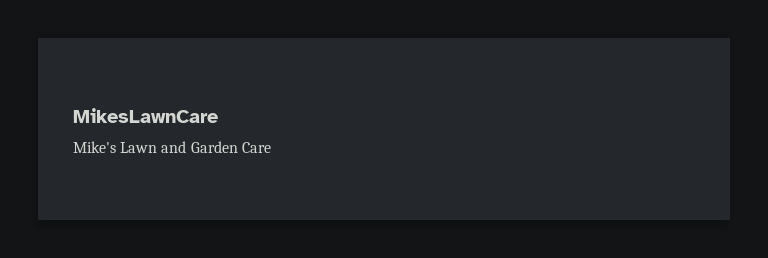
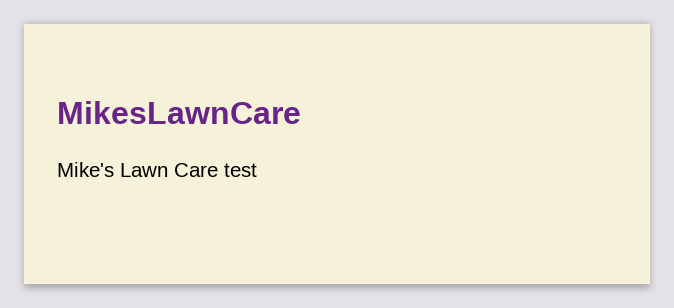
[161,141,271,153] and Garden Care -> [174,163,257,177] Care test

